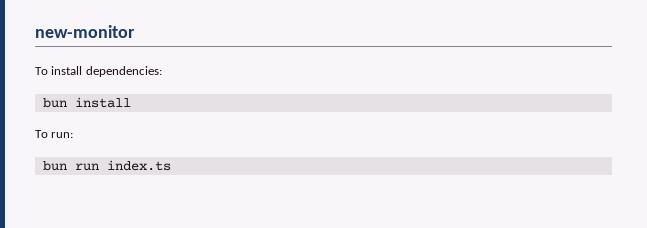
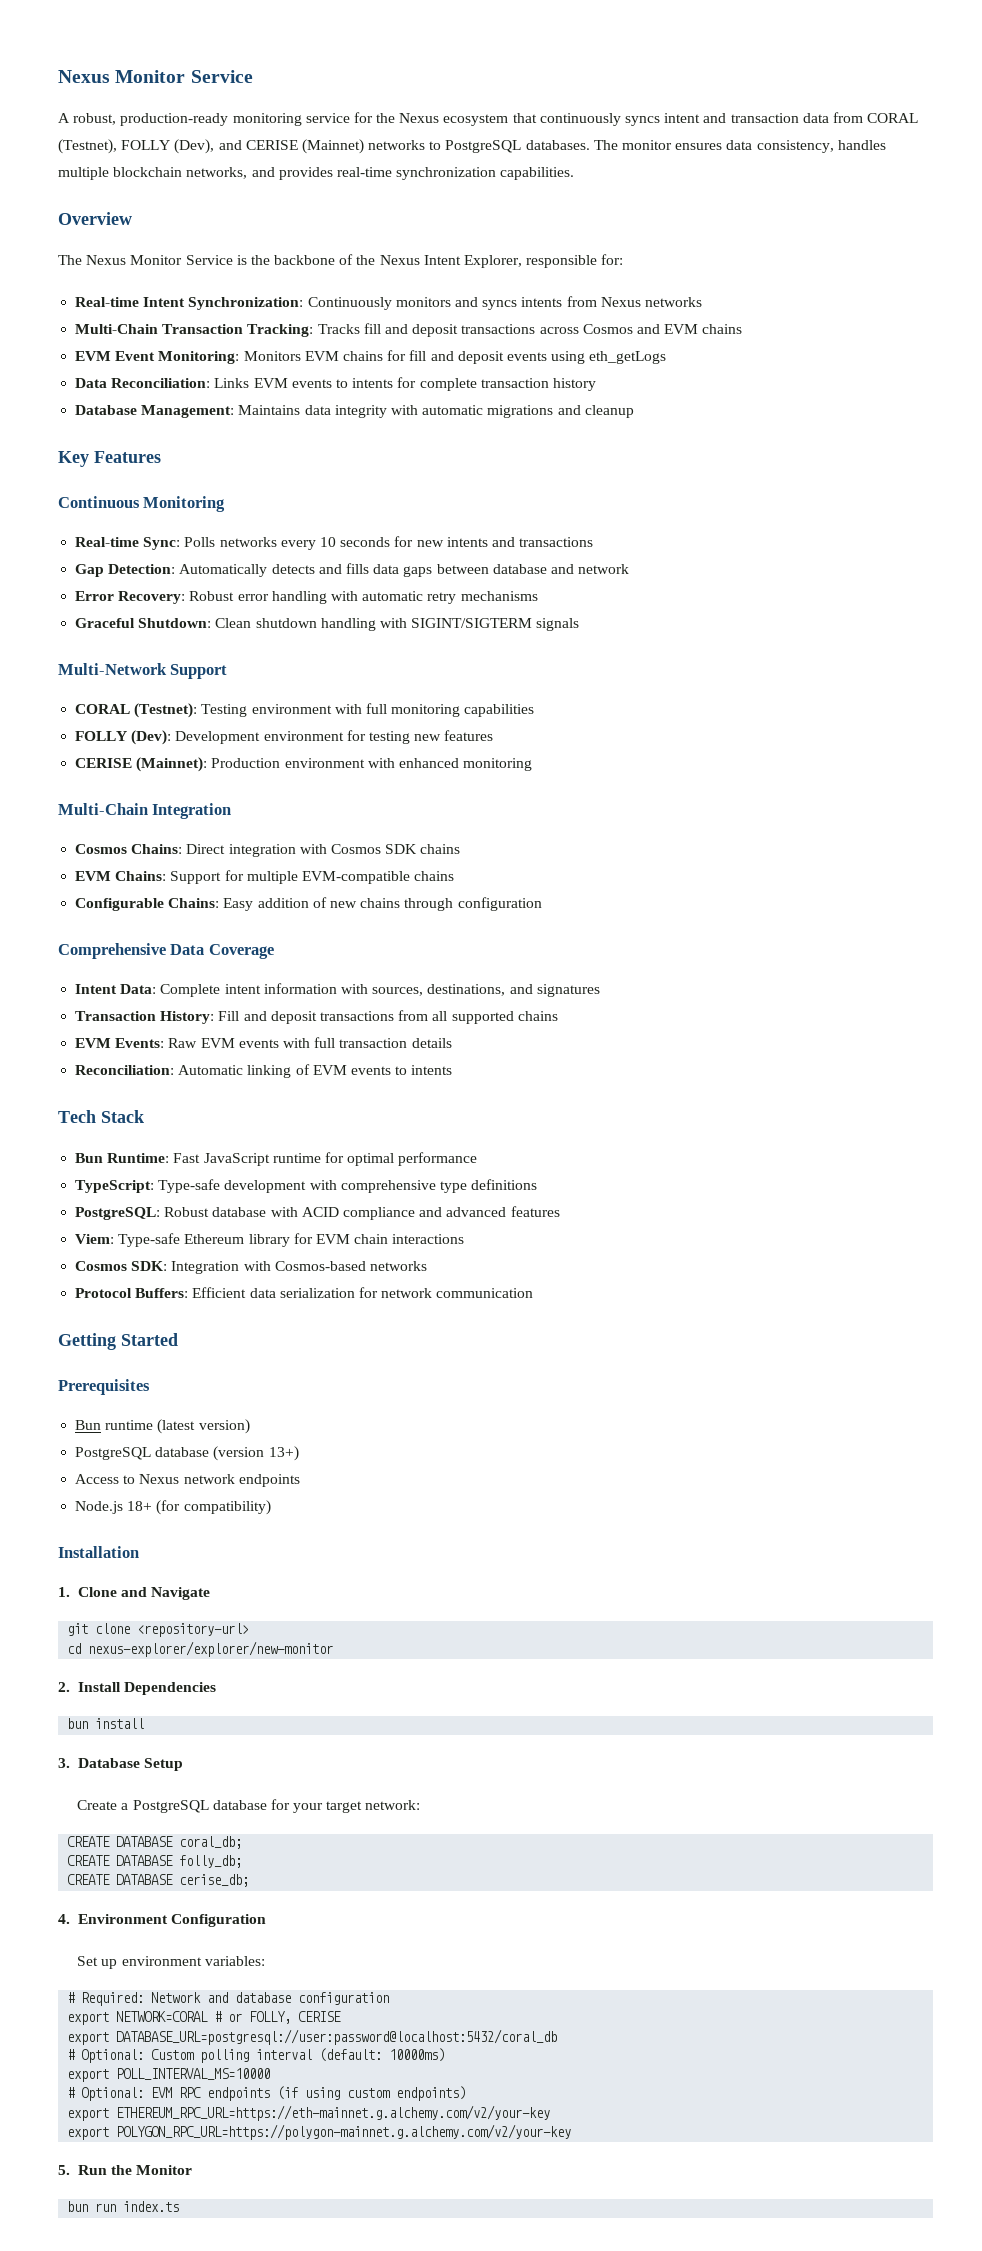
[35,25,135,38] [35,66,162,77] [42,97,131,108] [35,130,74,138] new-monitor // To install dependencies: // bun install // To run: -> [58,70,253,83] [58,112,919,126] [58,139,886,154] [58,167,575,180] [58,212,132,225] [58,254,624,268] [75,296,702,310] [75,323,743,337] [75,350,667,364] [75,377,596,391] [75,405,634,418] [58,451,161,467] [58,496,226,512] [75,536,594,550] [75,563,630,577] [75,591,538,604] [75,618,580,631] [58,663,228,679] [75,703,535,718] [75,730,494,745] [75,757,533,772] [58,803,232,819] [75,844,461,857] [75,870,455,884] [75,897,542,911] [58,943,274,959] [75,983,600,997] [75,1010,558,1024] [75,1037,452,1048] [75,1064,453,1078] [58,1110,144,1123] [75,1152,478,1166] [75,1179,538,1193] [75,1206,560,1220] [75,1233,465,1247] [75,1261,427,1274] [75,1287,534,1298] [58,1333,178,1350] [58,1379,150,1395] [75,1419,250,1434] [75,1446,299,1461] [75,1474,300,1487] [75,1500,271,1515] [58,1546,139,1558] [58,1587,211,1600] [67,1623,250,1637] [67,1641,334,1657] [58,1682,216,1695] [67,1718,145,1729] [58,1758,183,1771] [77,1799,421,1813] [67,1836,243,1849] [67,1855,243,1868] [67,1874,250,1887] [58,1914,266,1927] [77,1956,265,1969] [67,1992,390,2006] [67,2011,342,2025] [67,2029,558,2045] [67,2048,446,2063] [67,2068,271,2082] [67,2086,467,2101] [67,2105,551,2121] [67,2124,572,2140] [58,2165,193,2175] Nexus Monitor Service // A robust, production-ready monitoring service for the Nexus ecosystem that continuously syncs intent and transaction data from CORAL (Testnet), FOLLY (Dev), and CERISE (Mainnet) networks to PostgreSQL databases. The monitor ensures data consistency, handles multiple blockchain networks, and provides real-time synchronization capabilities. // Overview // The Nexus Monitor Service is the backbone of the Nexus Intent Explorer, responsible for: // Real-time Intent Synchronization: Continuously monitors and syncs intents from Nexus networks // Multi-Chain Transaction Tracking: Tracks fill and deposit transactions across Cosmos and EVM chains // EVM Event Monitoring: Monitors EVM chains for fill and deposit events using eth_getLogs // Data Reconciliation: Links EVM events to intents for complete transaction history // Database Management: Maintains data integrity with automatic migrations and cleanup // Key Features // Continuous Monitoring // Real-time Sync: Polls networks every 10 seconds for new intents and transactions // Gap Detection: Automatically detects and fills data gaps between database and network // Error Recovery: Robust error handling with automatic retry mechanisms // Graceful Shutdown: Clean shutdown handling with SIGINT/SIGTERM signals // Multi-Network Support // CORAL (Testnet): Testing environment with full monitoring capabilities // FOLLY (Dev): Development environment for testing new features // CERISE (Mainnet): Production environment with enhanced monitoring // Multi-Chain Integration // Cosmos Chains: Direct integration with Cosmos SDK chains // EVM Chains: Support for multiple EVM-compatible chains // Configurable Chains: Easy addition of new chains through configuration // Comprehensive Data Coverage // Intent Data: Complete intent information with sources, destinations, and signatures // Transaction History: Fill and deposit transactions from all supported chains // EVM Events: Raw EVM events with full transaction details // Reconciliation: Automatic linking of EVM events to intents // Tech Stack // Bun Runtime: Fast JavaScript runtime for optimal performance // TypeScript: Type-safe development with comprehensive type definitions // PostgreSQL: Robust database with ACID compliance and advanced features // Viem: Type-safe Ethereum library for EVM chain interactions // Cosmos SDK: Integration with Cosmos-based networks // Protocol Buffers: Efficient data serialization for network communication // Getting Started // Prerequisites // Bun runtime (latest version) // PostgreSQL database (version 13+) // Access to Nexus network endpoints // Node.js 18+ (for compatibility) // Installation // 1. Clone and Navigate // git clone <repository-url> // cd nexus-explorer/explorer/new-monitor // 2. Install Dependencies // bun install // 3. Database Setup // Create a PostgreSQL database for your target network: // CREATE DATABASE coral_db; // CREATE DATABASE folly_db; // CREATE DATABASE cerise_db; // 4. Environment Configuration // Set up environment variables: // # Required: Network and database configuration // export NETWORK=CORAL # or FOLLY, CERISE // export DATABASE_URL=postgresql://user:password@localhost:5432/coral_db // # Optional: Custom polling interval (default: 10000ms) // export POLL_INTERVAL_MS=10000 // # Optional: EVM RPC endpoints (if using custom endpoints) // export ETHEREUM_RPC_URL=https://eth-mainnet.g.alchemy.com/v2/your-key // export POLYGON_RPC_URL=https://polygon-mainnet.g.alchemy.com/v2/your-key // 5. Run the Monitor

